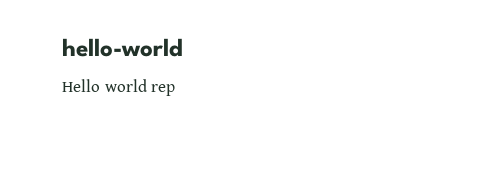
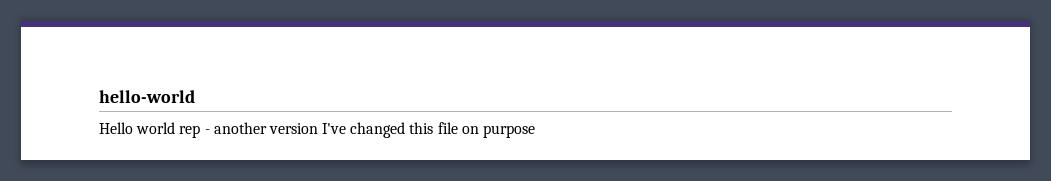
(176, 90) none -> [204,122,536,138] - another version I've changed this file on purpose

